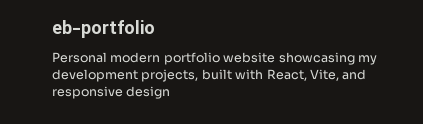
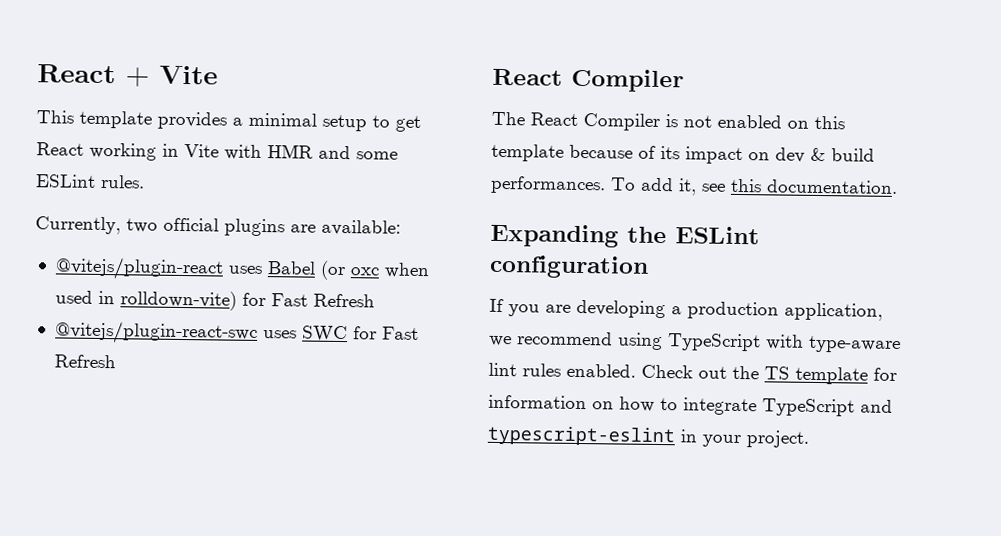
[52,20,155,38] [52,52,377,65] [52,69,367,82] [52,86,171,99] eb-portfolio // Personal modern portfolio website showcasing my development projects, built with React, Vite, and responsive design -> [37,64,218,87] [36,110,421,132] [36,142,398,161] [35,174,145,189] [35,216,401,237] [54,256,430,281] [54,290,375,311] [54,320,419,345] [53,354,116,369] [492,68,684,93] [491,111,845,131] [491,143,875,165] [490,175,898,196] [490,223,760,248] [489,254,649,279] [489,298,883,321] [489,331,901,354] [488,362,897,385] [488,394,893,417] [487,425,809,448] React + Vite // This template provides a minimal setup to get React working in Vite with HMR and some ESLint rules. // Currently, two official plugins are available: // @vitejs/plugin-react uses Babel (or oxc when used in rolldown-vite) for Fast Refresh // @vitejs/plugin-react-swc uses SWC for Fast Refresh // React Compiler // The React Compiler is not enabled on this template because of its impact on dev & build performances. To add it, see this documentation. // Expanding the ESLint configuration // If you are developing a production application, we recommend using TypeScript with type-aware lint rules enabled. Check out the TS template for information on how to integrate TypeScript and typescript-eslint in your project.

